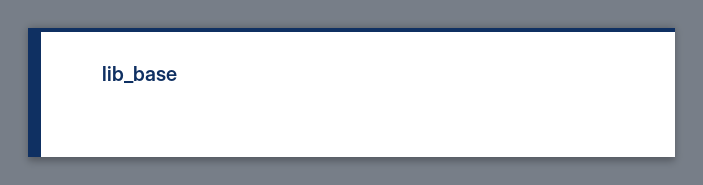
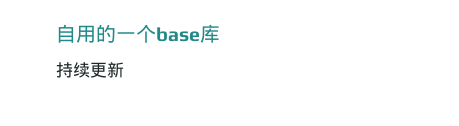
[102,66,177,84] lib_base -> [56,24,220,43] [56,62,124,78] 自用的一个base库 // 持续更新

